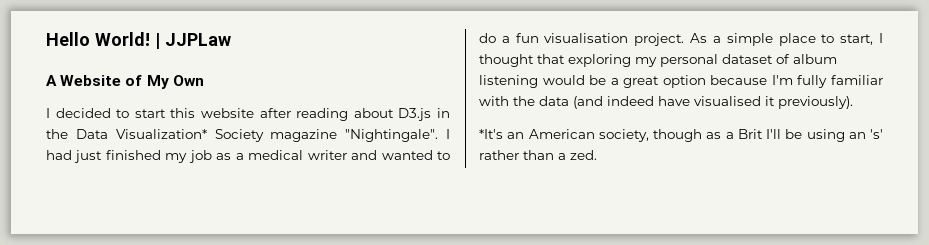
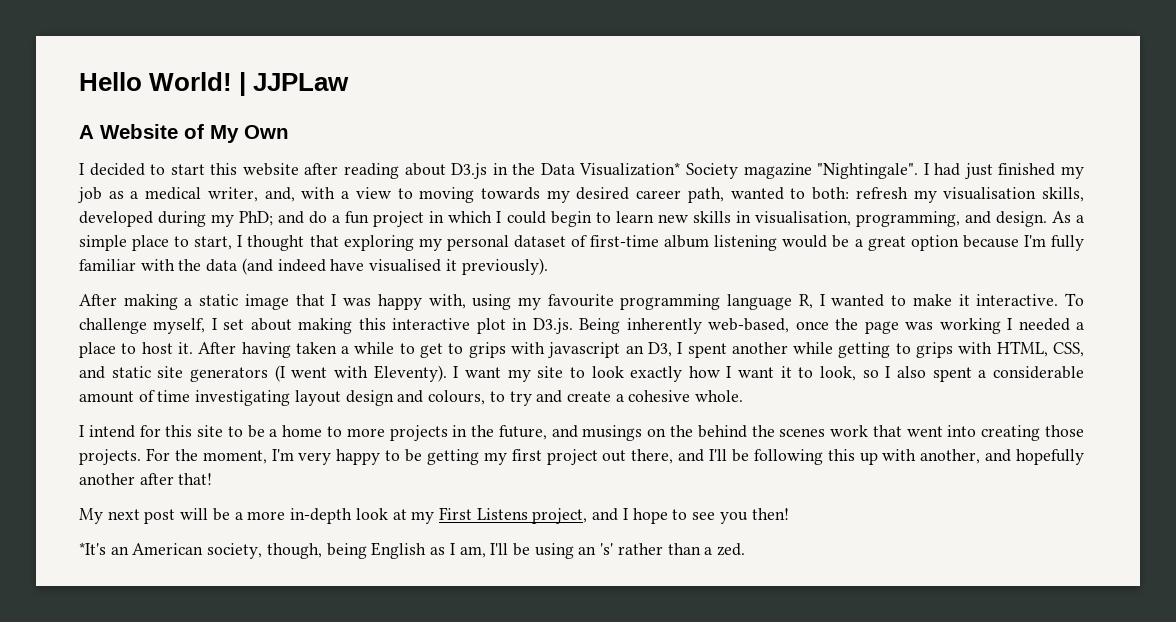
[307,150,450,160] [479,33,685,46] writer and wanted to do a fun visualisation project. -> [207,187,1085,203] [79,211,1047,227] writer, and, with a view to moving towards my desired career path, wanted to both: refresh my visualisation skills, developed during my PhD; and do a fun project in which I could begin to learn new skills in visualisation, programming, and design.
(790, 59) none -> [590,235,660,247] first-time
[479,129,763,142] *It's an American society, though as a Brit -> [79,293,1085,310] [79,318,1084,334] [79,341,1084,358] [79,365,1085,382] [79,390,744,406] [79,425,1085,441] [79,448,1084,465] [79,473,213,485] [79,507,789,524] [79,542,486,559] After making a static image that I was happy with, using my favourite programming language R, I wanted to make it interactive. To challenge myself, I set about making this interactive plot in D3.js. Being inherently web-based, once the page was working I needed a place to host it. After having taken a while to get to grips with javascript an D3, I spent another while getting to grips with HTML, CSS, and static site generators (I went with Eleventy). I want my site to look exactly how I want it to look, so I also spent a considerable amount of time investigating layout design and colours, to try and create a cohesive whole. // I intend for this site to be a home to more projects in the future, and musings on the behind the scenes work that went into creating those projects. For the moment, I'm very happy to be getting my first project out there, and I'll be following this up with another, and hopefully another after that! // My next post will be a more in-depth look at my First Listens project, and I hope to see you then! // *It's an American society, though, being English as I am,

